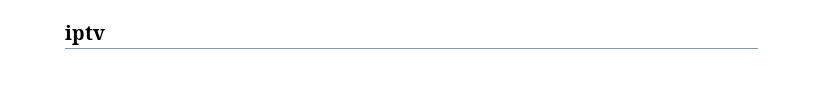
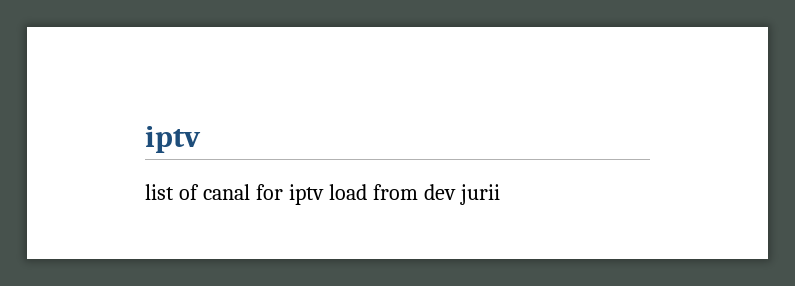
[65,25,105,45] iptv -> [145,126,201,153] [145,184,500,205] iptv // list of canal for iptv load from dev jurii

